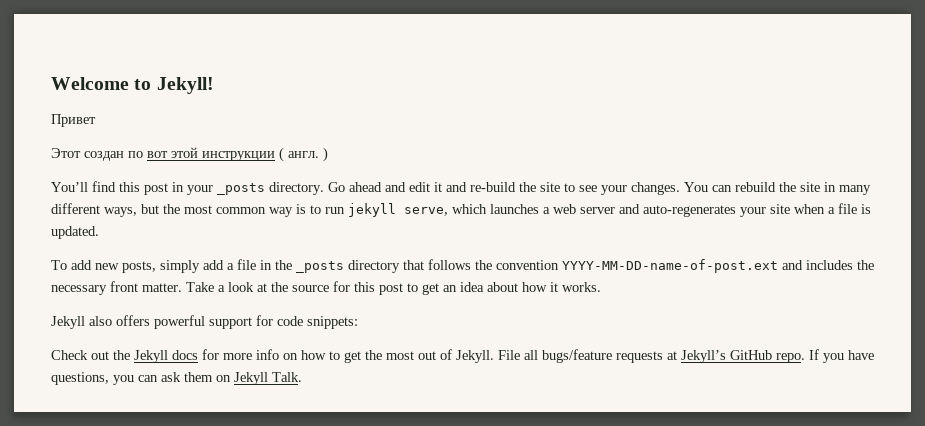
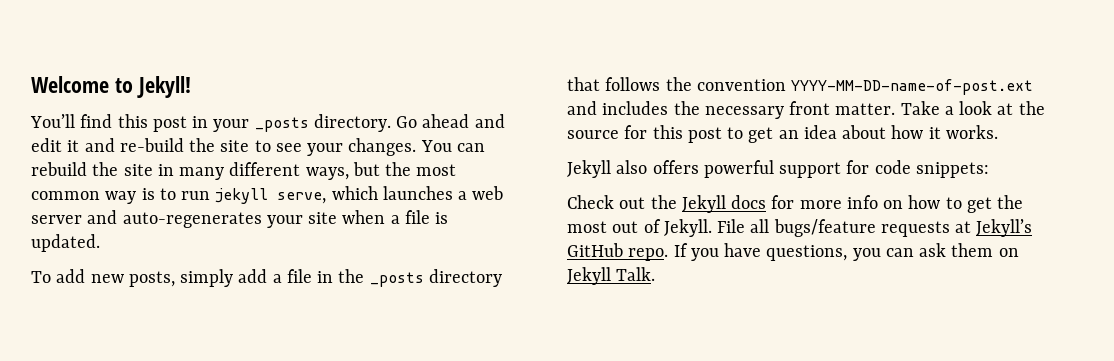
[51,114,96,127] [51,147,328,162] // Привет // Этот создан по вот этой инструкции ( англ. ) -> (191, 87) none

